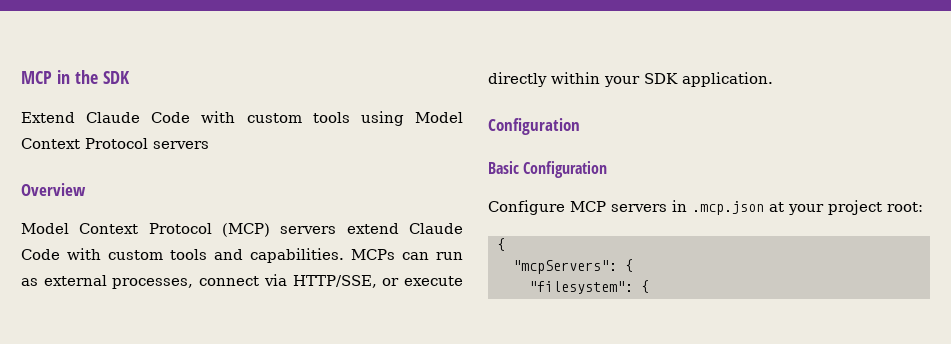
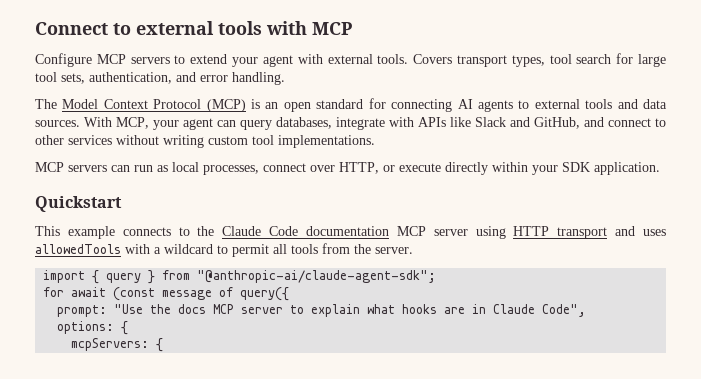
[21,70,130,84] [21,111,464,126] [21,138,209,149] [21,183,86,196] [21,223,463,237] [21,248,395,263] MCP in the SDK // Extend Claude Code with custom tools using Model Context Protocol servers // Overview // Model Context Protocol (MCP) servers extend Claude Code with custom tools and capabilities. MCPs -> [35,21,352,35] [35,53,666,67] [35,72,285,85] [35,98,668,112] [35,117,666,130] [35,135,375,148] [35,162,107,172] Connect to external tools with MCP // Configure MCP servers to extend your agent with external tools. Covers transport types, tool search for large tool sets, authentication, and error handling. // The Model Context Protocol (MCP) is an open standard for connecting AI agents to external tools and data sources. With MCP, your agent can query databases, integrate with APIs like Slack and GitHub, and connect to other services without writing custom tool implementations. // MCP servers
[43,275,107,286] external -> [172,162,199,172] local
[263,274,377,288] via HTTP/SSE, -> [310,162,379,174] over HTTP,
[488,118,580,135] [488,161,608,178] [488,200,923,215] [497,238,505,251] [513,259,633,274] [529,280,649,294] Configuration // Basic Configuration // Configure MCP servers in .mcp.json at your project root: // { // "mcpServers": { // "filesystem": { -> [35,196,122,212] [35,226,666,239] [35,243,413,257] [43,270,437,284] [43,287,290,301] [57,304,587,317] [57,321,129,335] [71,338,164,352] Quickstart // This example connects to the Claude Code documentation MCP server using HTTP transport and uses allowedTools with a wildcard to permit all tools from the server. // import { query } from "@anthropic-ai/claude-agent-sdk"; // for await (const message of query({ // prompt: "Use the docs MCP server to explain what hooks are in Claude Code", // options: { // mcpServers: {

